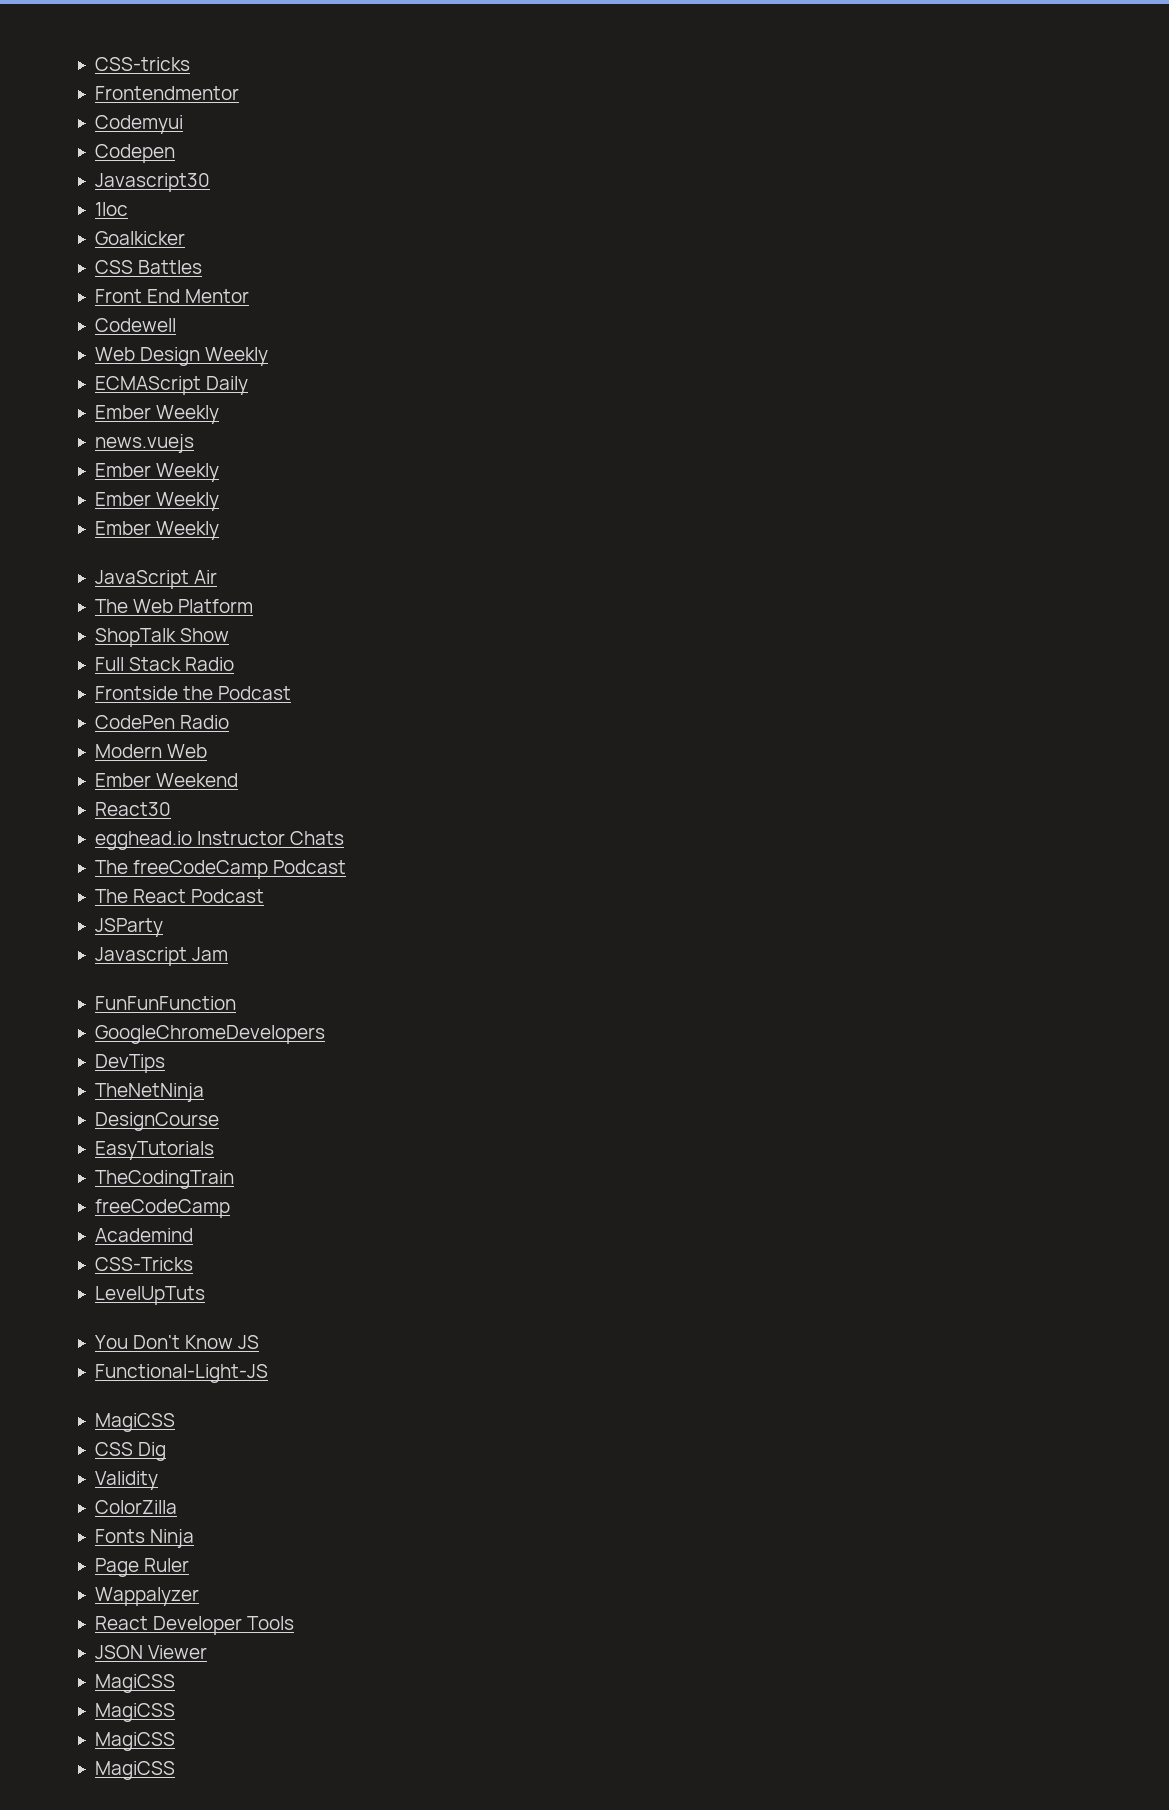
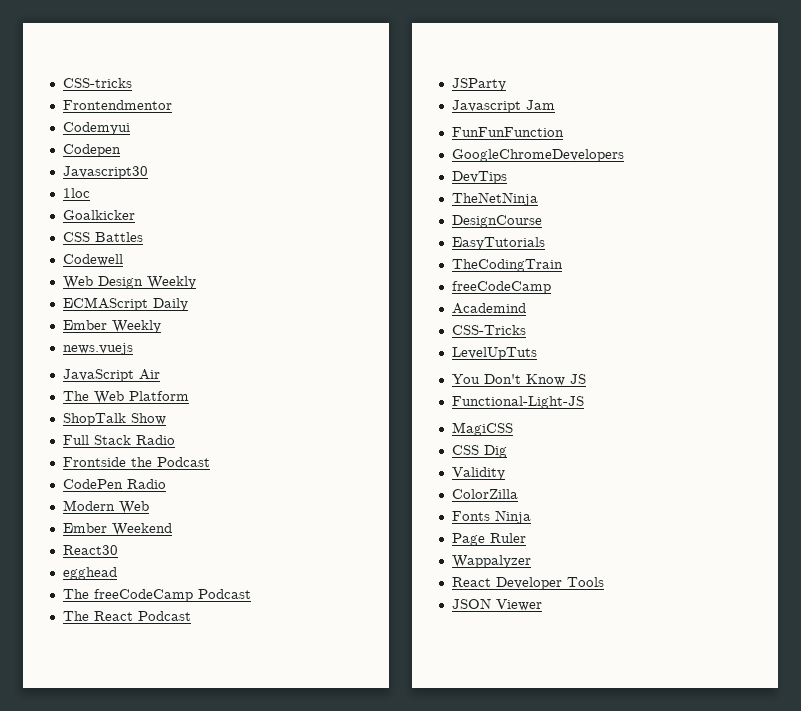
[94,289,250,303] // Front End Mentor -> (143, 237) none
[94,463,220,482] [94,492,220,511] [94,521,220,540] // Ember Weekly // Ember Weekly // Ember Weekly -> (133, 349) none
[94,831,345,850] egghead.io Instructor Chats -> [62,567,117,580] egghead
[94,1674,175,1693] [94,1703,175,1722] [94,1732,175,1751] [94,1761,175,1780] // MagiCSS // MagiCSS // MagiCSS // MagiCSS -> (542, 605) none

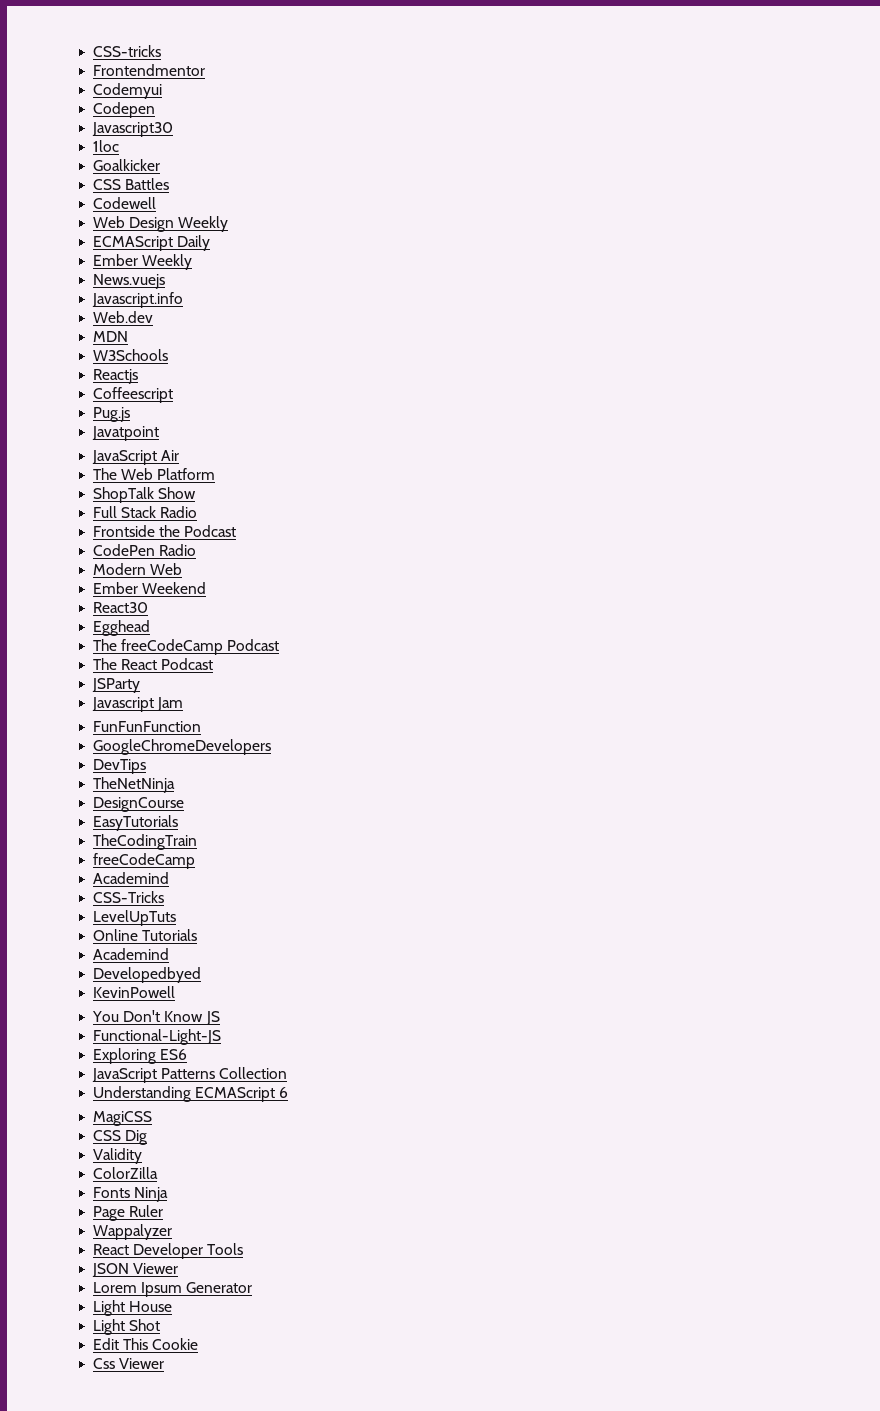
[62,343,133,355] news.vuejs -> [93,274,166,289] [92,292,184,308] [93,311,154,323] [93,331,129,342] [93,349,169,361] [93,369,139,384] [93,387,174,403] [93,407,131,422] [92,426,160,441] News.vuejs // Javascript.info // Web.dev // MDN // W3Schools // Reactjs // Coffeescript // Pug.js // Javatpoint
[62,567,117,580] egghead -> [93,620,151,636] Egghead
(537, 353) none -> [93,929,198,941] [93,948,170,960] [93,967,202,983] [93,986,176,998] // Online Tutorials // Academind // Developedbyed // KevinPowell
(584, 402) none -> [93,1048,188,1064] [92,1067,288,1083] [93,1086,289,1102] // Exploring ES6 // JavaScript Patterns Collection // Understanding ECMAScript 6
(542, 605) none -> [93,1282,253,1297] [93,1300,173,1316] [93,1319,161,1335] [93,1338,199,1350] [93,1358,165,1369] // Lorem Ipsum Generator // Light House // Light Shot // Edit This Cookie // Css Viewer

